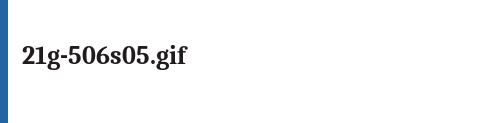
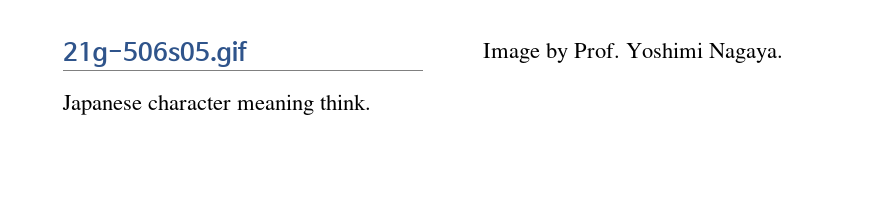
(188, 57) none -> [62,94,372,115] [483,42,784,63] // Japanese character meaning think. Image by Prof. Yoshimi Nagaya.

